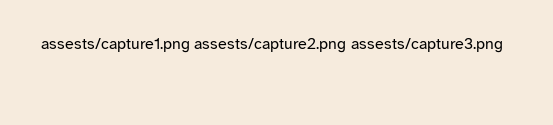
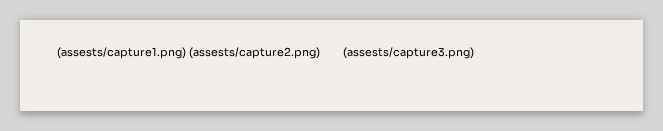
[41,38,503,53] assests/capture1.png assests/capture2.png assests/capture3.png -> [57,47,474,59] (assests/capture1.png) (assests/capture2.png) (assests/capture3.png)

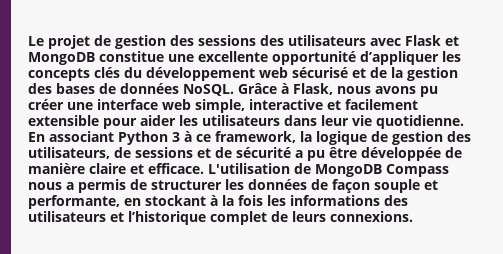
[57,47,474,59] (assests/capture1.png) (assests/capture2.png) (assests/capture3.png) -> [28,35,459,49] [28,51,461,65] [28,67,458,81] [28,83,438,97] [28,99,418,113] [28,115,464,129] [28,131,471,145] [28,147,462,161] [28,163,449,177] [28,179,438,193] [28,195,408,209] [28,211,413,225] Le projet de gestion des sessions des utilisateurs avec Flask et MongoDB constitue une excellente opportunité d’appliquer les concepts clés du développement web sécurisé et de la gestion des bases de données NoSQL. Grâce à Flask, nous avons pu créer une interface web simple, interactive et facilement extensible pour aider les utilisateurs dans leur vie quotidienne. En associant Python 3 à ce framework, la logique de gestion des utilisateurs, de sessions et de sécurité a pu être développée de manière claire et efficace. L'utilisation de MongoDB Compass nous a permis de structurer les données de façon souple et performante, en stockant à la fois les informations des utilisateurs et l’historique complet de leurs connexions.

